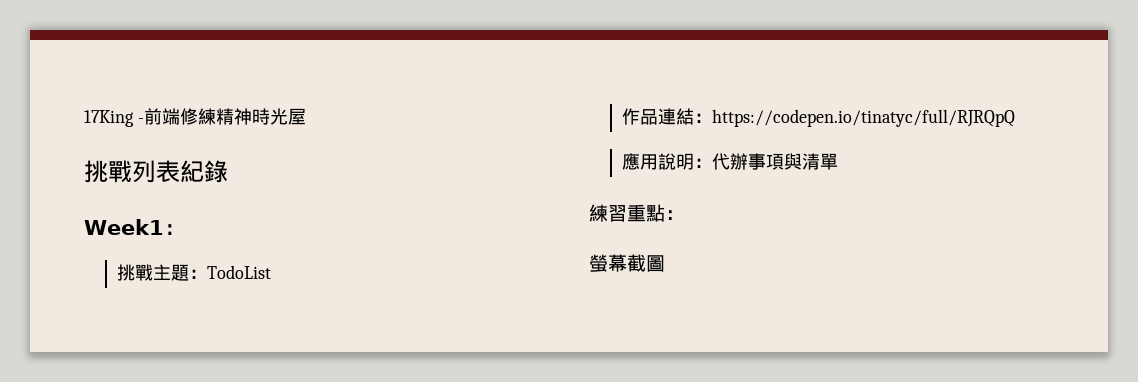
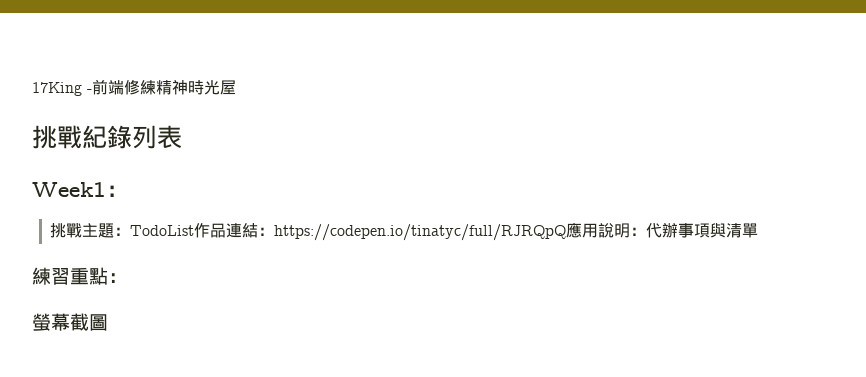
(132, 171) none -> [82,125,132,149] 紀錄
[180,160,228,183] 紀錄 -> (182, 137) none
(272, 272) // -> (195, 230) none
(1016, 118) // -> (567, 232) none

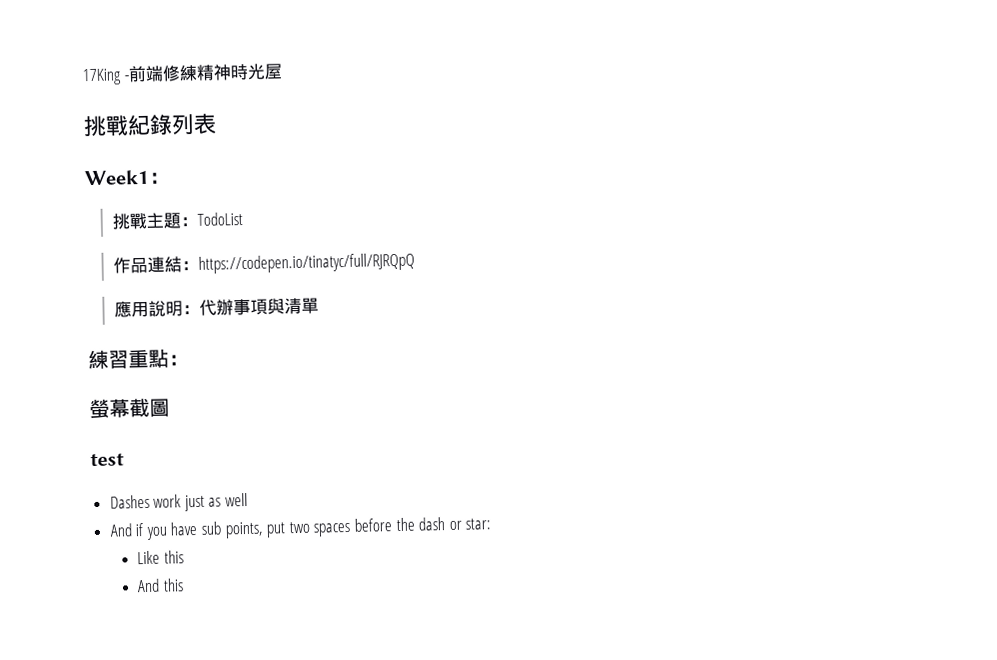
(195, 230) none -> (243, 219) //
(567, 232) none -> (415, 263) //
(108, 322) none -> [90,452,124,467] [109,492,249,512] [109,517,492,540] [137,550,185,565] [137,578,185,593] // test // Dashes work just as well // And if you have sub points, put two spaces before the dash or star: // Like this // And this

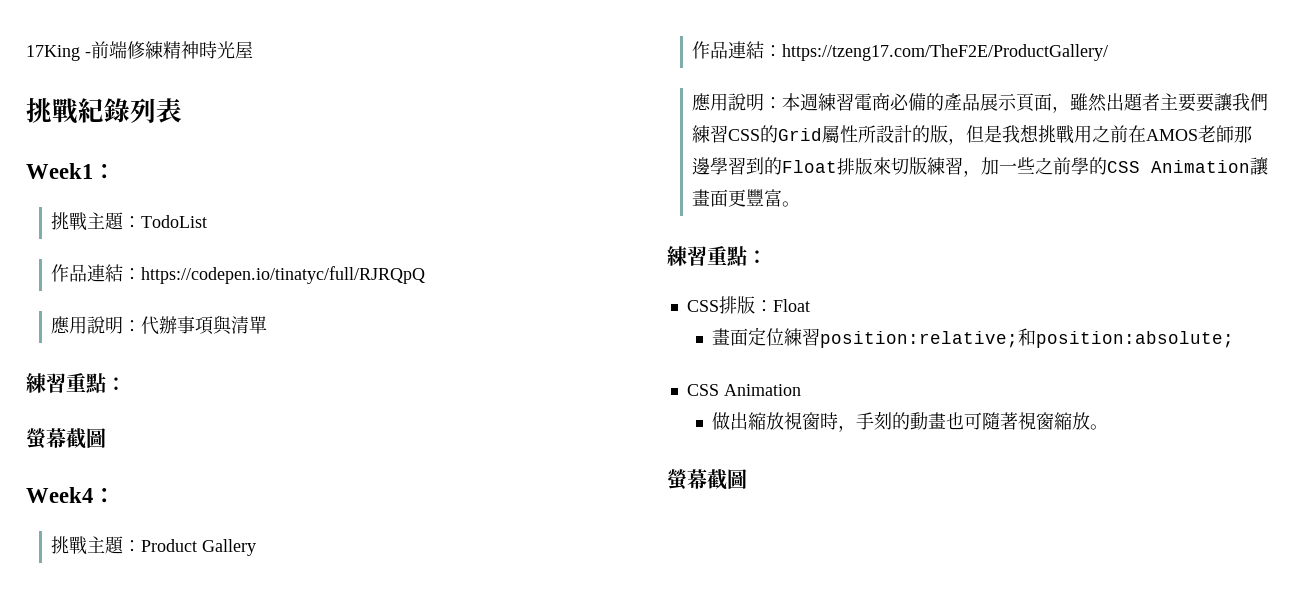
[90,452,124,467] [109,492,249,512] [109,517,492,540] [137,550,185,565] [137,578,185,593] test // Dashes work just as well // And if you have sub points, put two spaces before the dash or star: // Like this // And this -> [26,487,116,503] [51,536,257,556] [692,41,1109,61] [692,93,1269,113] [692,124,1253,145] [692,157,1269,177] [692,189,801,207] [667,246,767,267] [686,296,810,314] [712,327,1235,348] [686,384,801,396] [712,411,1109,432] [667,469,747,490] Week4： // 挑戰主題：Product Gallery // 作品連結：https://tzeng17.com/TheF2E/ProductGallery/ // 應用說明：本週練習電商必備的產品展示頁面，雖然出題者主要要讓我們練習CSS的Grid屬性所設計的版，但是我想挑戰用之前在AMOS老師那邊學習到的Float排版來切版練習，加一些之前學的CSS Animation讓畫面更豐富。 // 練習重點： // CSS排版：Float // 畫面定位練習position:relative;和position:absolute; // CSS Animation // 做出縮放視窗時，手刻的動畫也可隨著視窗縮放。 // 螢幕截圖

